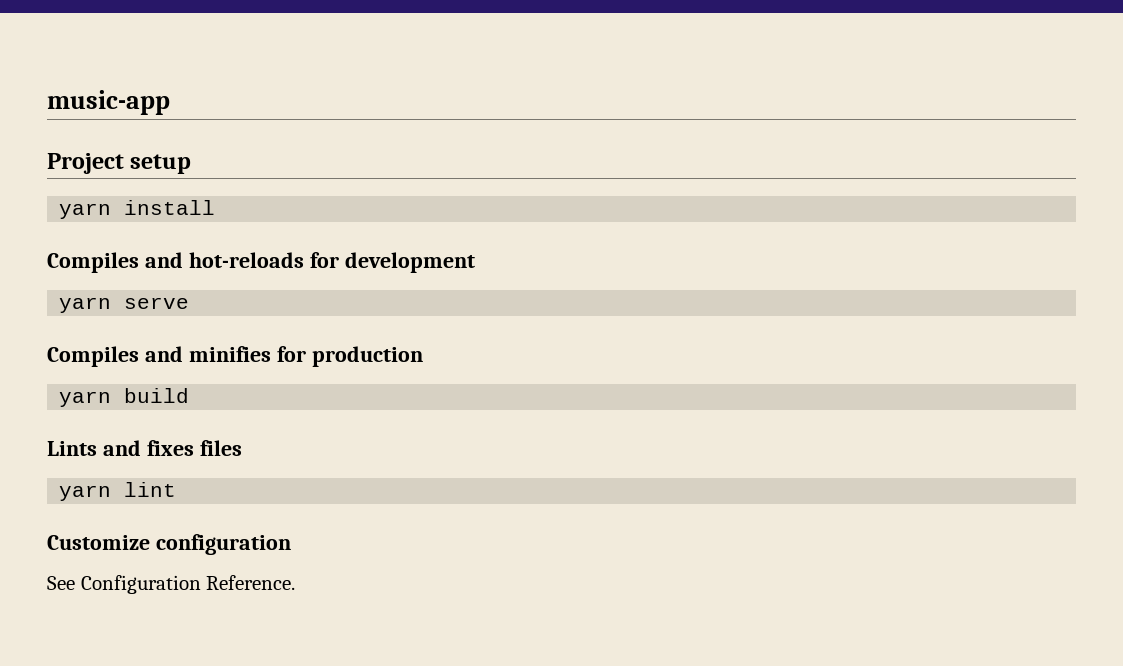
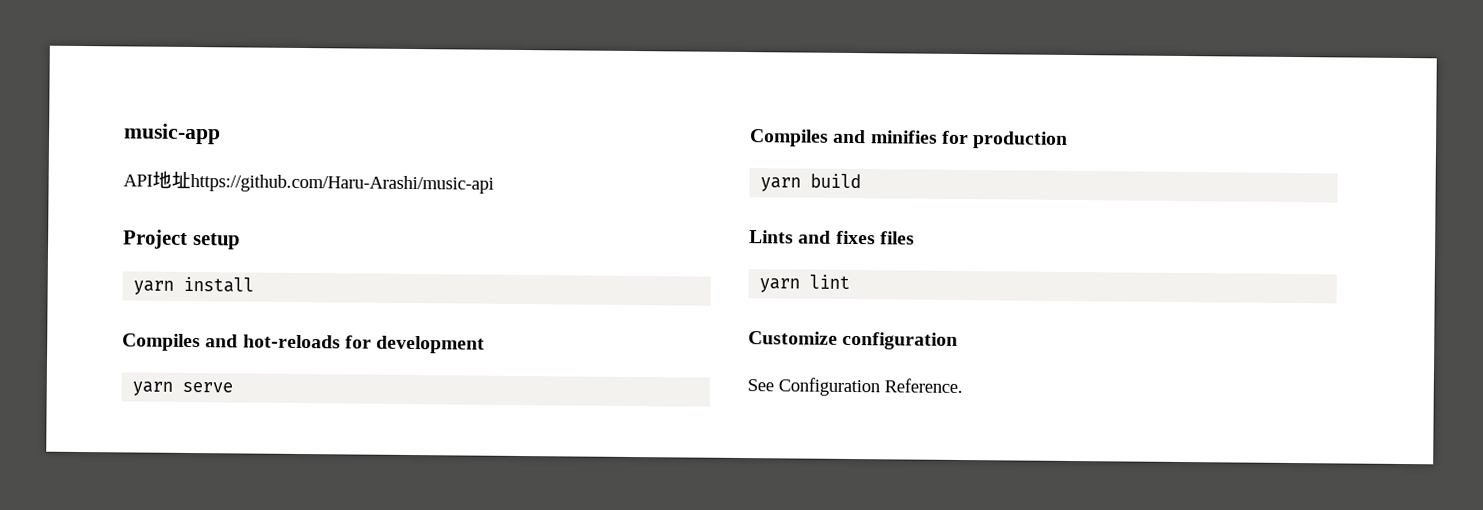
(170, 102) none -> [123,170,494,194] // API地址https://github.com/Haru-Arashi/music-api

